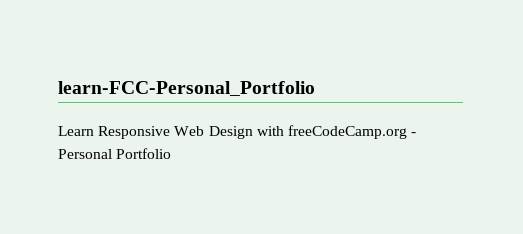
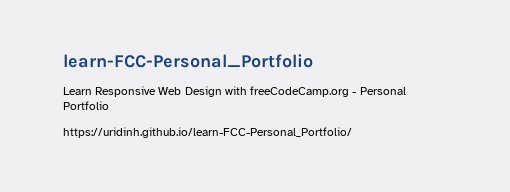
(172, 153) none -> [63,127,352,138] // https://uridinh.github.io/learn-FCC-Personal_Portfolio/

